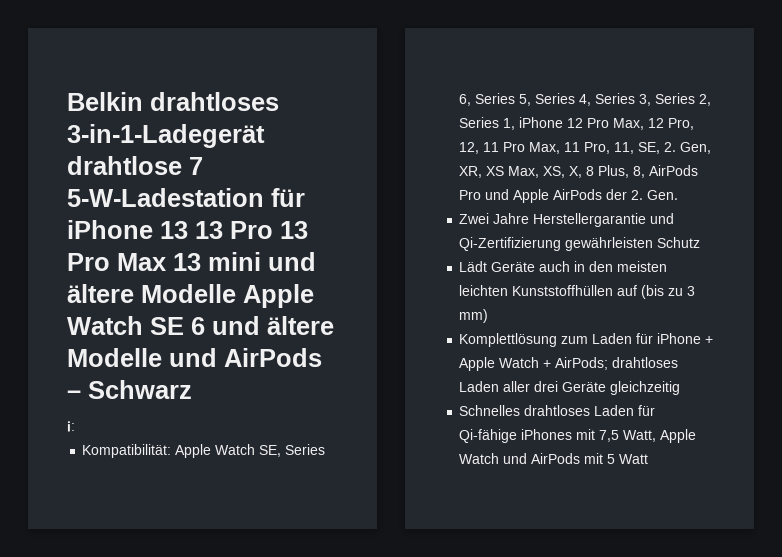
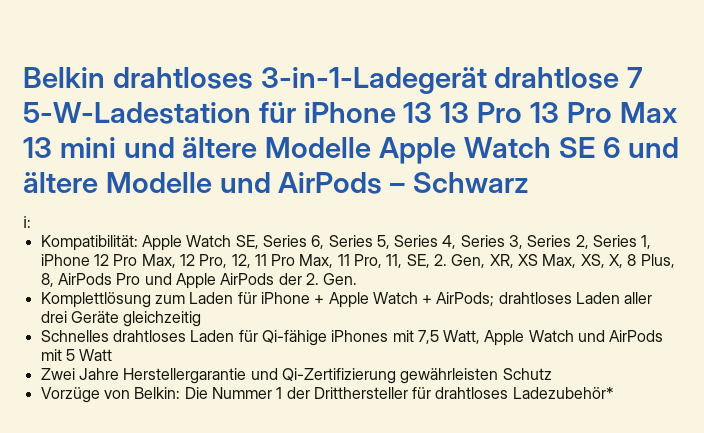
[459,213,675,227] [459,237,701,251] [459,261,668,272] [459,285,696,299] [459,309,489,323] // Zwei Jahre Herstellergarantie und Qi-Zertifizierung gewährleisten Schutz // Lädt Geräte auch in den meisten leichten Kunststoffhüllen auf (bis zu 3 mm) -> (358, 279) none
(649, 459) none -> [40,368,552,384] [40,387,614,403] // Zwei Jahre Herstellergarantie und Qi-Zertifizierung gewährleisten Schutz // Vorzüge von Belkin: Die Nummer 1 der Dritthersteller für drahtloses Ladezubehör*

